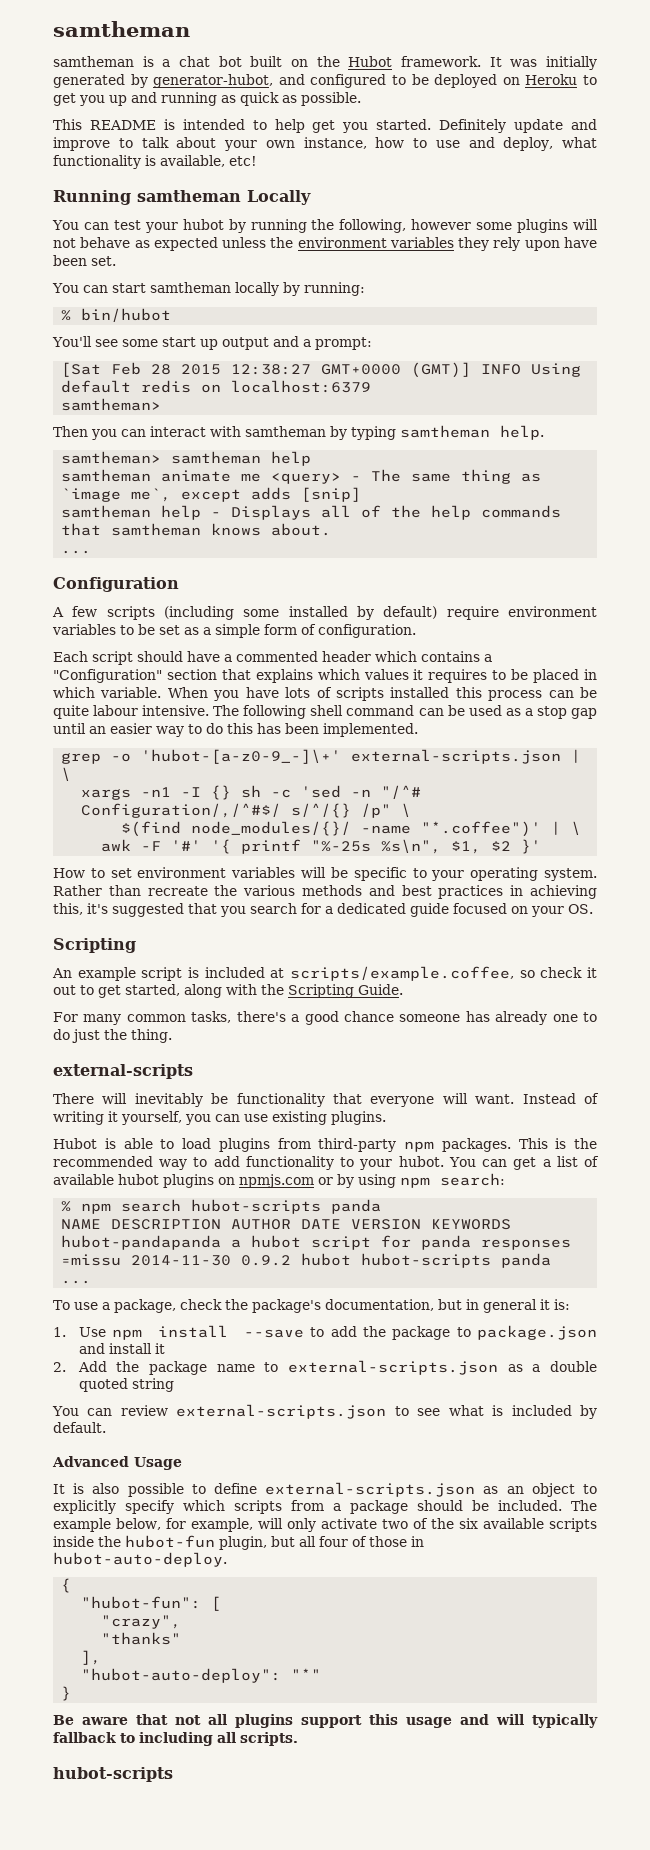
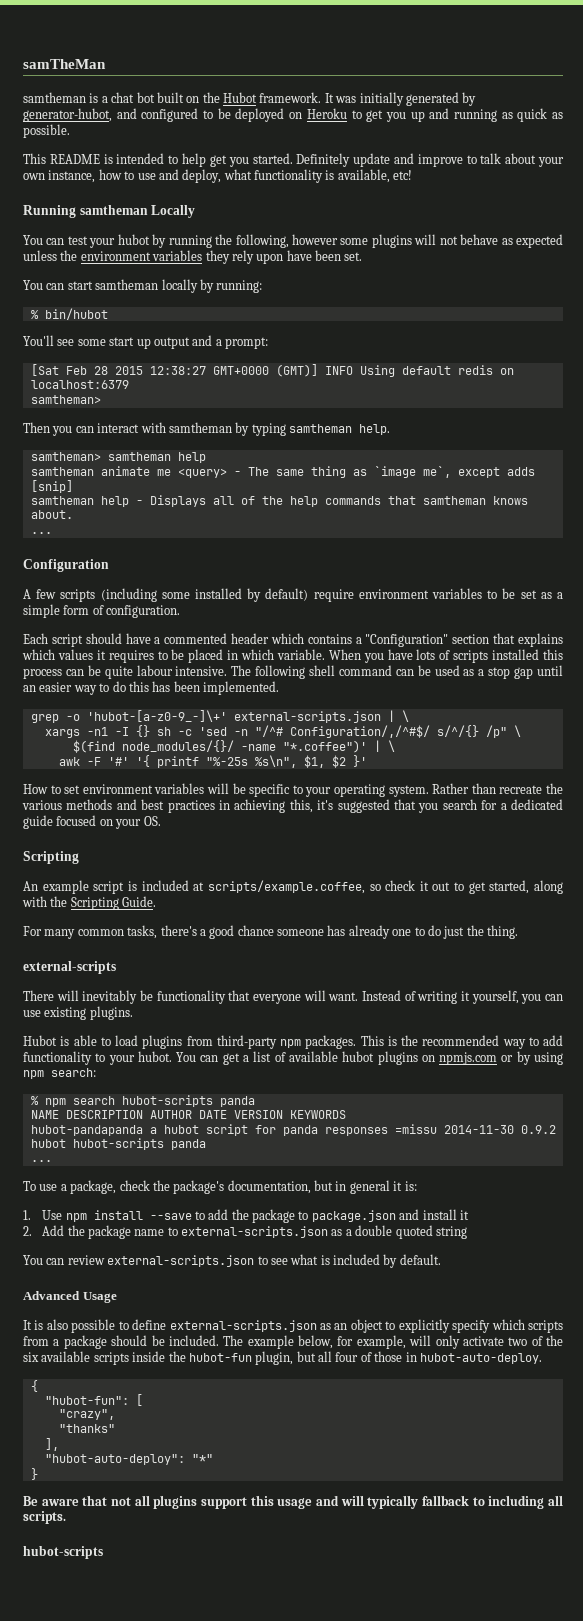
[53,21,190,37] samtheman -> [23,59,106,69] samTheMan

